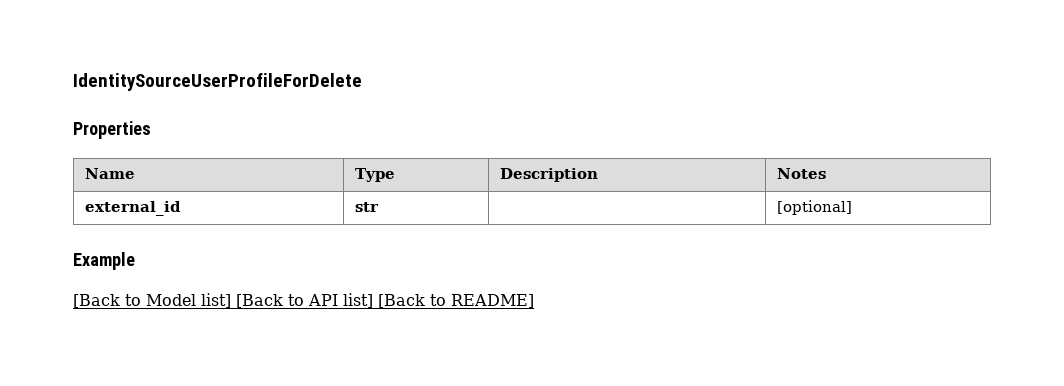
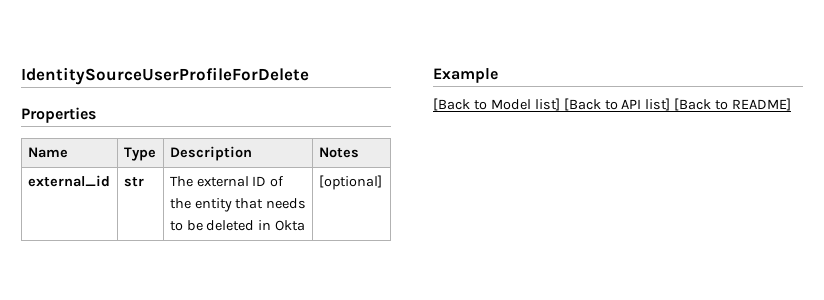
(379, 207) none -> [169,176,285,187] [169,198,307,212] [169,220,306,231] The external ID of the entity that needs to be deleted in Okta

